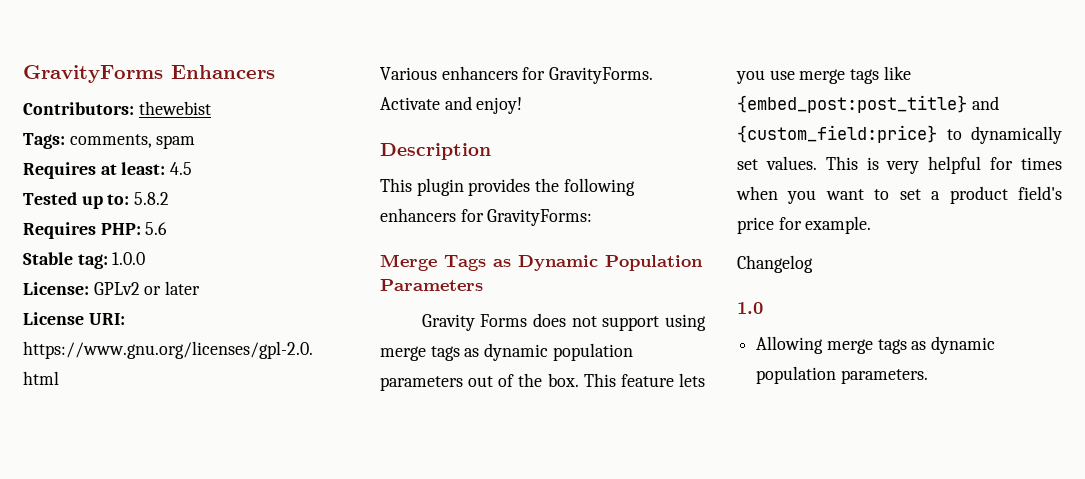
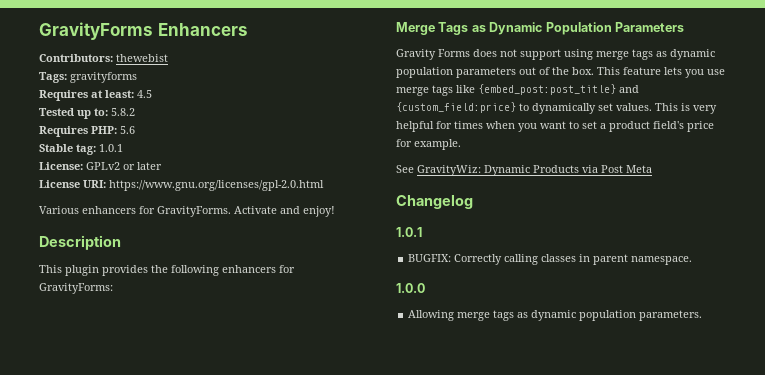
[69,134,196,149] comments, spam -> [70,72,137,83] gravityforms
[112,252,146,265] 1.0.0 -> [99,144,123,152] 1.0.1
[737,255,813,273] [737,302,763,314] Changelog // 1.0 -> [396,165,652,176] [396,195,473,209] [396,227,422,237] [408,254,693,265] [396,283,425,293] See GravityWiz: Dynamic Products via Post Meta // Changelog // 1.0.1 // BUGFIX: Correctly calling classes in parent namespace. // 1.0.0

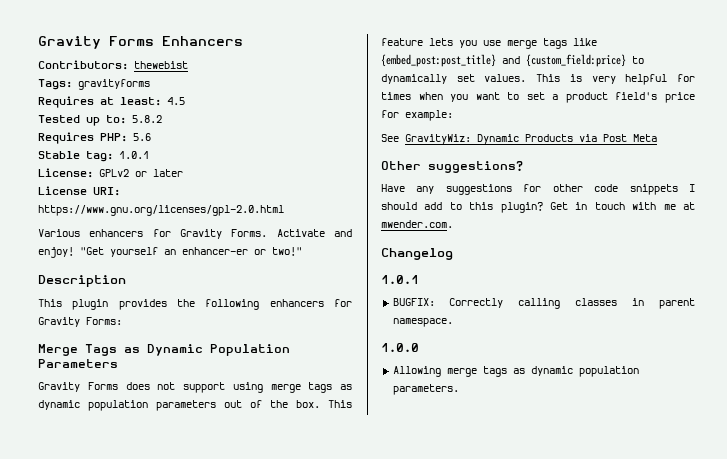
[39,22,153,40] GravityForms -> [38,36,154,49] Gravity Forms
[157,206,231,217] GravityForms. -> [180,229,268,239] Gravity Forms.
(335, 211) none -> [80,247,302,257] "Get yourself an enhancer-er or two!"
[39,283,113,294] GravityForms: -> [38,317,122,327] Gravity Forms:
[414,139,461,150] example. -> [405,110,453,121] example:
(652, 169) none -> [381,161,523,173] [381,184,695,195] [381,202,695,213] [381,220,453,228] // Other suggestions? // Have any suggestions for other code snippets I should add to this plugin? Get in touch with me at mwender.com.

